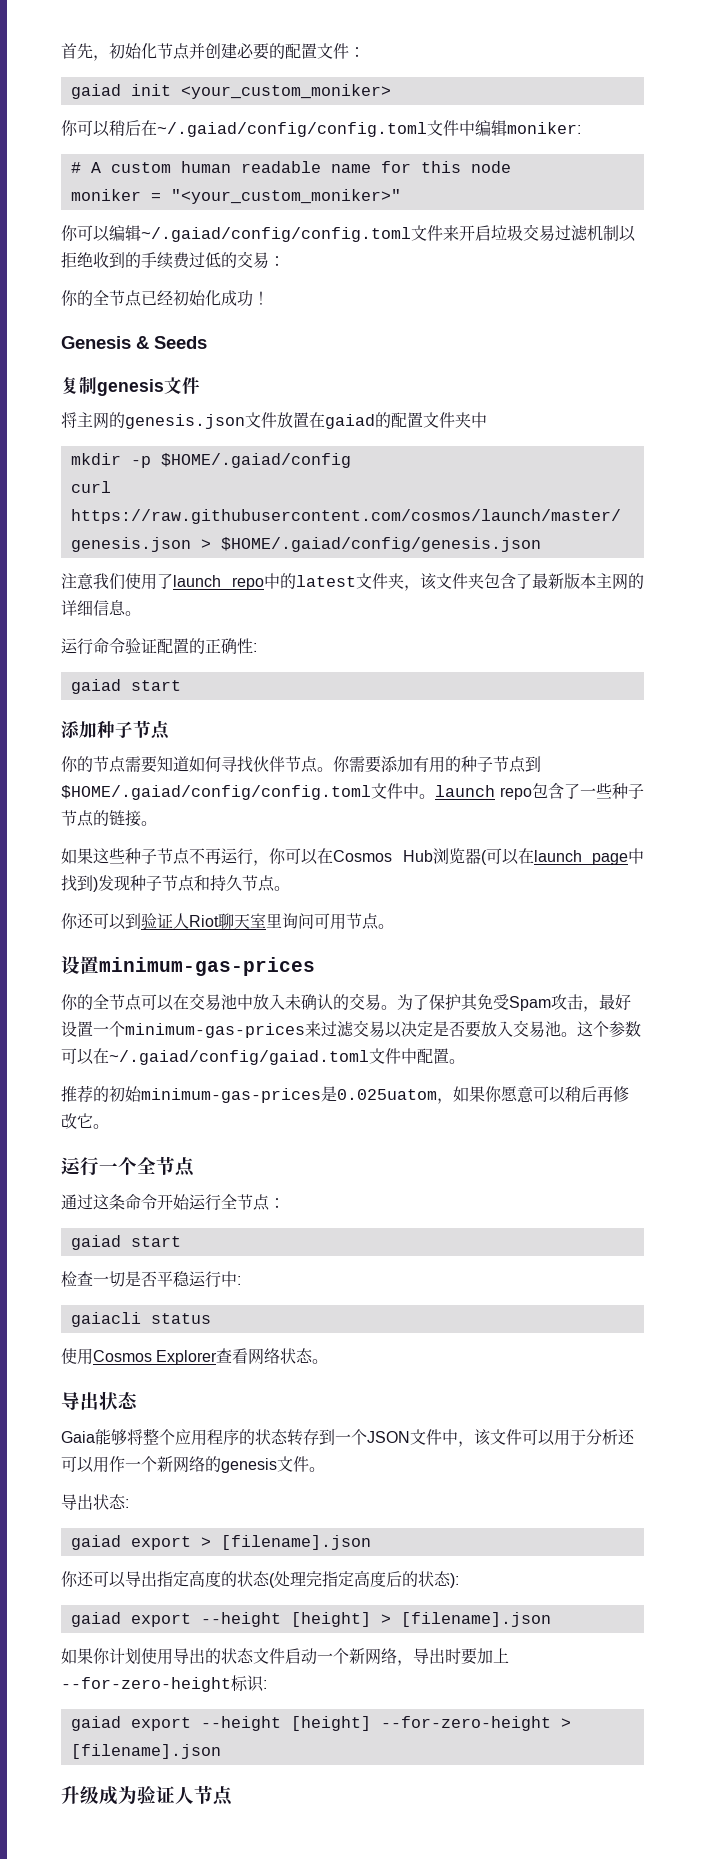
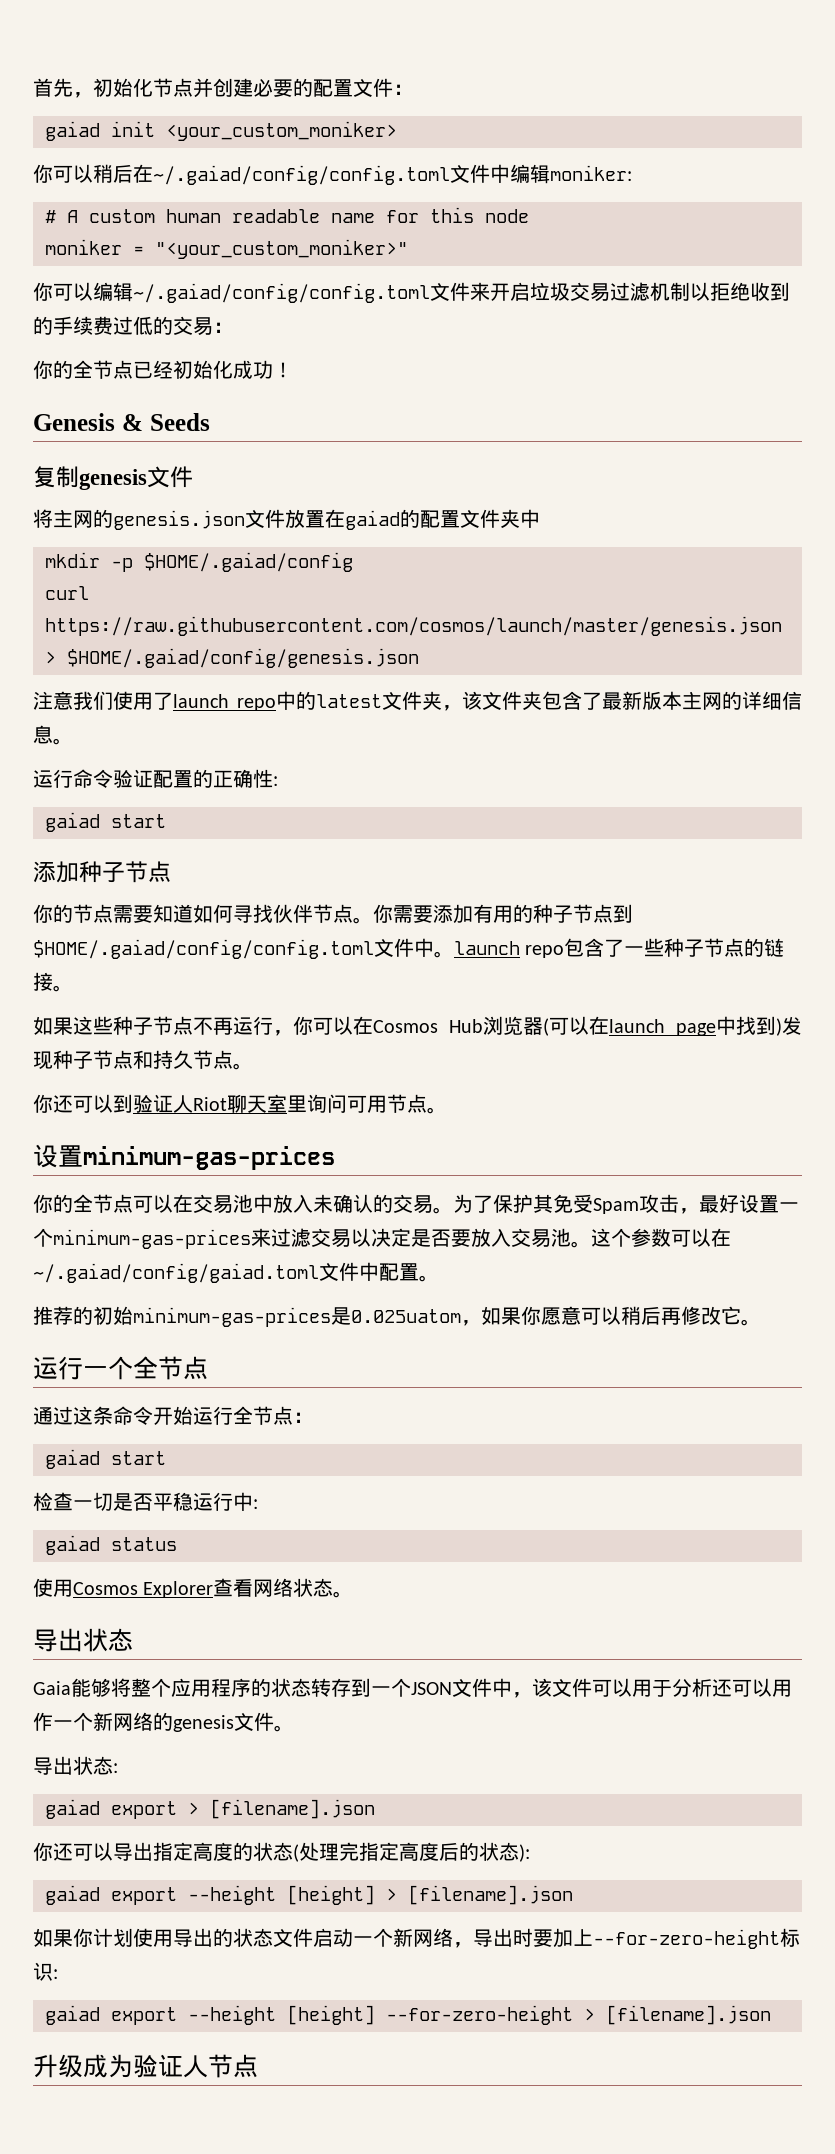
[70,1312,141,1327] gaiacli -> [45,1535,100,1555] gaiad

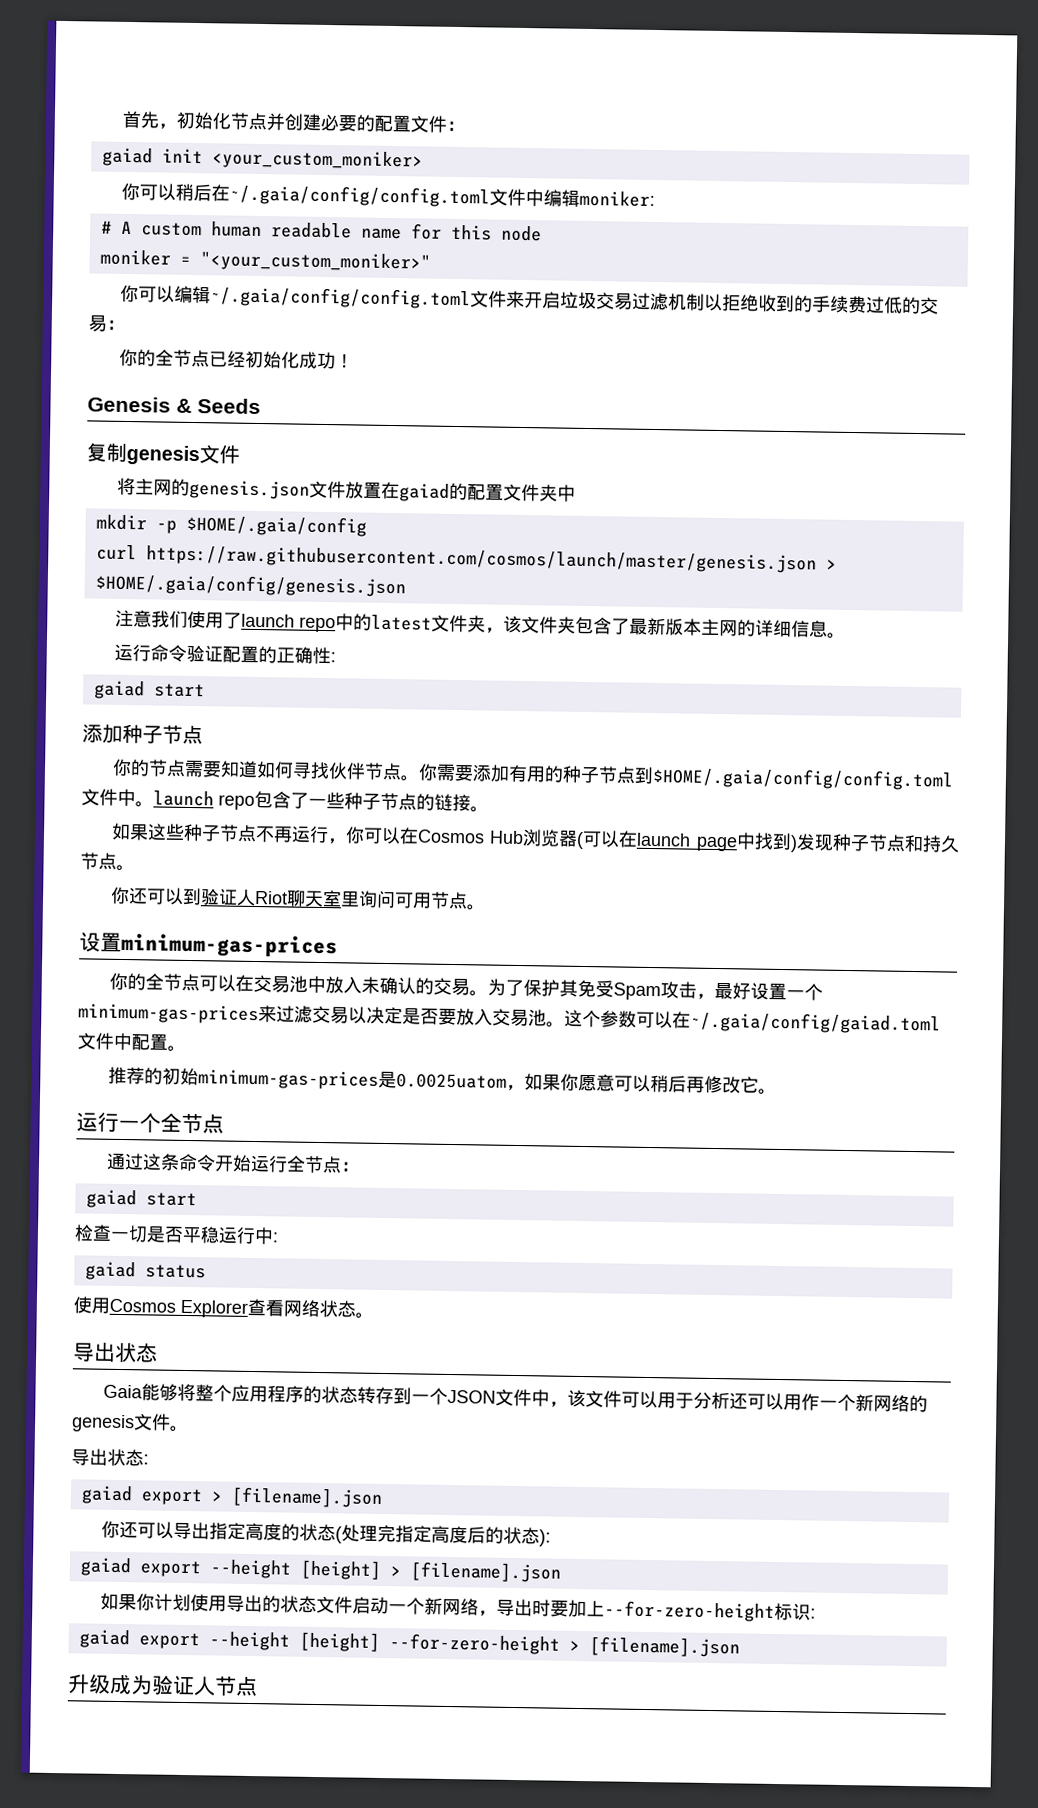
[153,165,450,185] ~/.gaiad/config/config.toml -> [228,184,490,208] ~/.gaia/config/config.toml
[133,283,430,303] ~/.gaiad/config/config.toml -> [209,286,471,310] ~/.gaia/config/config.toml
[144,552,353,572] $HOME/.gaiad/config -> [185,514,367,537] $HOME/.gaia/config
[67,648,419,668] $HOME/.gaiad/config/genesis.json -> [94,573,406,598] $HOME/.gaia/config/genesis.json
[33,939,374,959] $HOME/.gaiad/config/config.toml -> [651,767,954,791] $HOME/.gaia/config/config.toml
[33,1263,319,1283] ~/.gaiad/config/gaiad.toml -> [690,1011,941,1035] ~/.gaia/config/gaiad.toml
[351,1309,461,1323] 0.025uatom -> [395,1073,507,1089] 0.0025uatom

